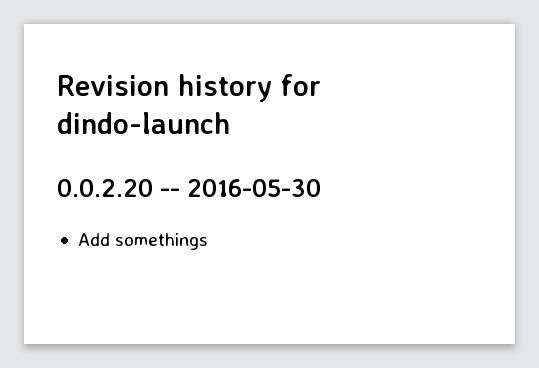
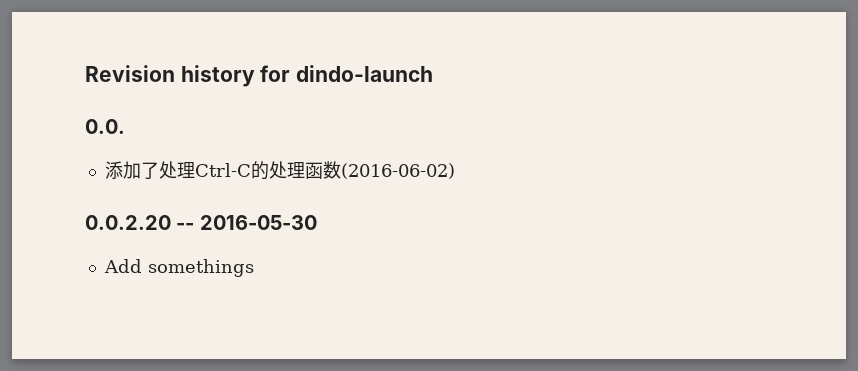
(231, 123) none -> [85,119,125,134] [104,161,455,180] // 0.0. // 添加了处理Ctrl-C的处理函数(2016-06-02)

